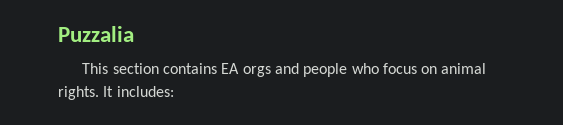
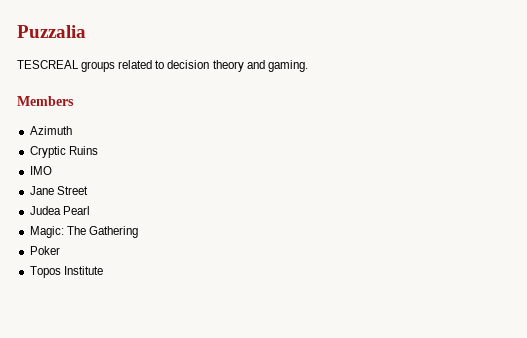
[82,63,487,77] [58,86,174,100] This section contains EA orgs and people who focus on animal rights. It includes: -> [17,60,308,72] [17,96,74,106] [29,126,72,135] [29,146,98,158] [29,166,52,175] [29,186,88,195] [29,206,90,215] [29,226,138,238] [29,246,60,255] [29,266,103,278] TESCREAL groups related to decision theory and gaming. // Members // Azimuth // Cryptic Ruins // IMO // Jane Street // Judea Pearl // Magic: The Gathering // Poker // Topos Institute

